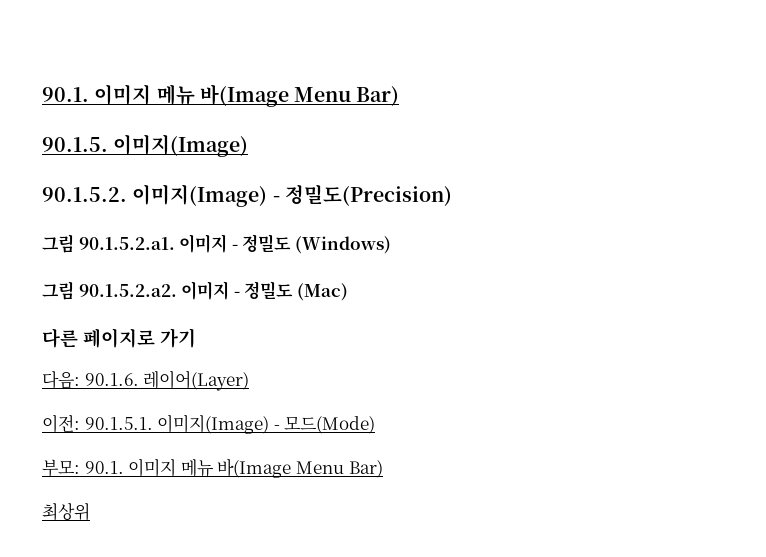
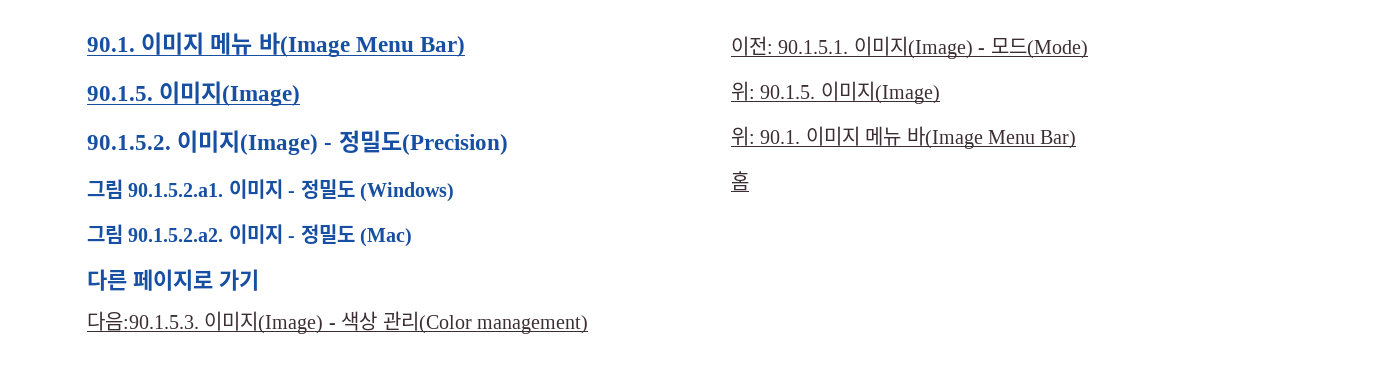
[42,370,250,391] 다음: 90.1.6. 레이어(Layer) -> [87,311,588,334] 다음:90.1.5.3. 이미지(Image) - 색상 관리(Color management)
[42,458,383,478] [42,503,90,521] 부모: 90.1. 이미지 메뉴 바(Image Menu Bar) // 최상위 -> [731,81,940,104] [731,126,1077,149] [731,171,749,191] 위: 90.1.5. 이미지(Image) // 위: 90.1. 이미지 메뉴 바(Image Menu Bar) // 홈

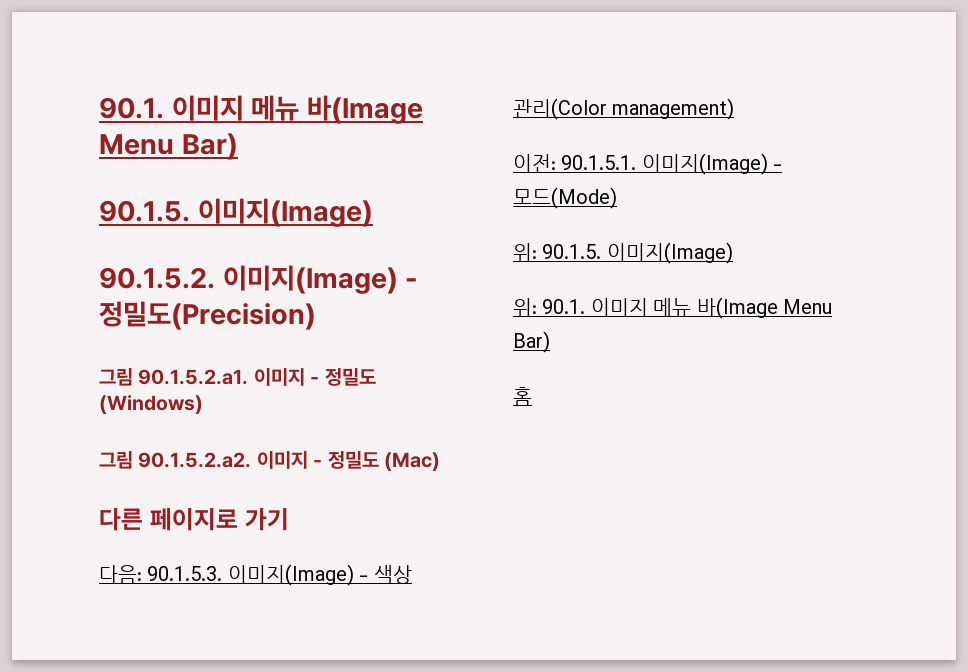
[87,311,199,331] 다음:90.1.5.3. -> [99,565,223,584] 다음: 90.1.5.3.

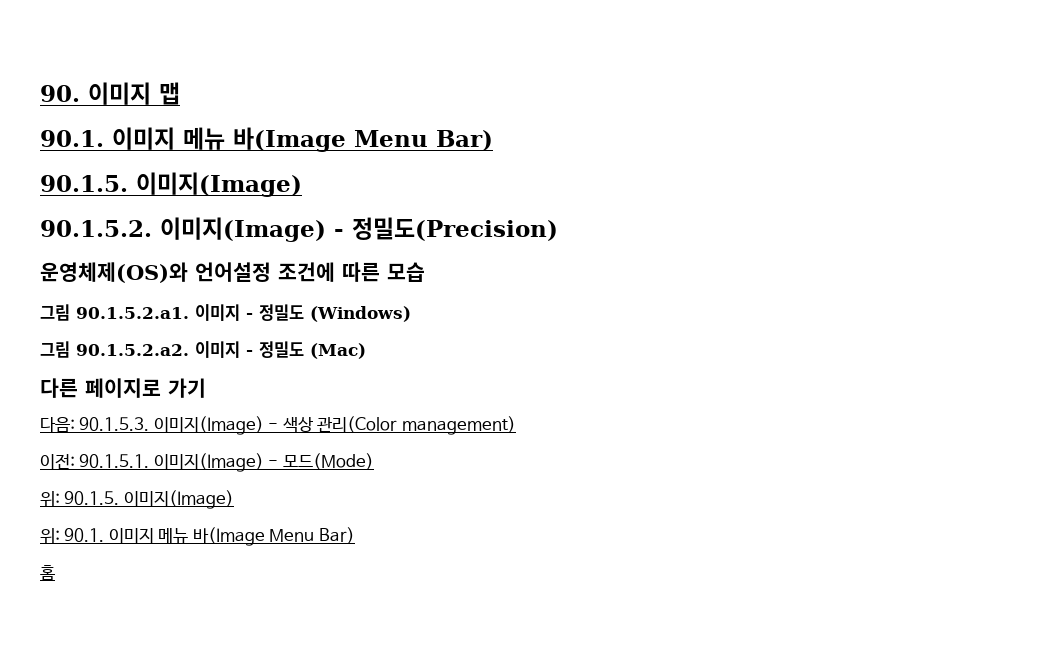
(99, 108) none -> [40,82,180,105] 90. 이미지 맵 //
(316, 315) none -> [40,262,425,283] // 운영체제(OS)와 언어설정 조건에 따른 모습

